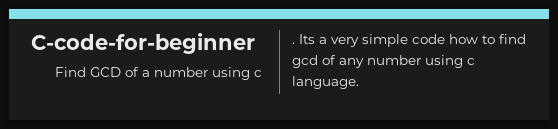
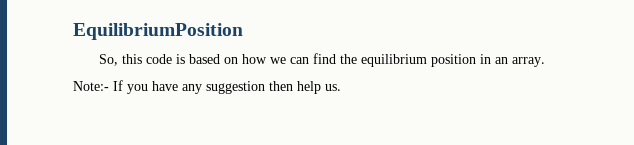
[31,33,255,54] [55,67,263,80] [292,34,526,47] [292,55,475,68] [292,76,359,89] C-code-for-beginner // Find GCD of a number using c . Its a very simple code how to find gcd of any number using c language. -> [73,23,243,40] [98,53,545,67] [73,80,341,94] EquilibriumPosition // So, this code is based on how we can find the equilibrium position in an array. // Note:- If you have any suggestion then help us.

